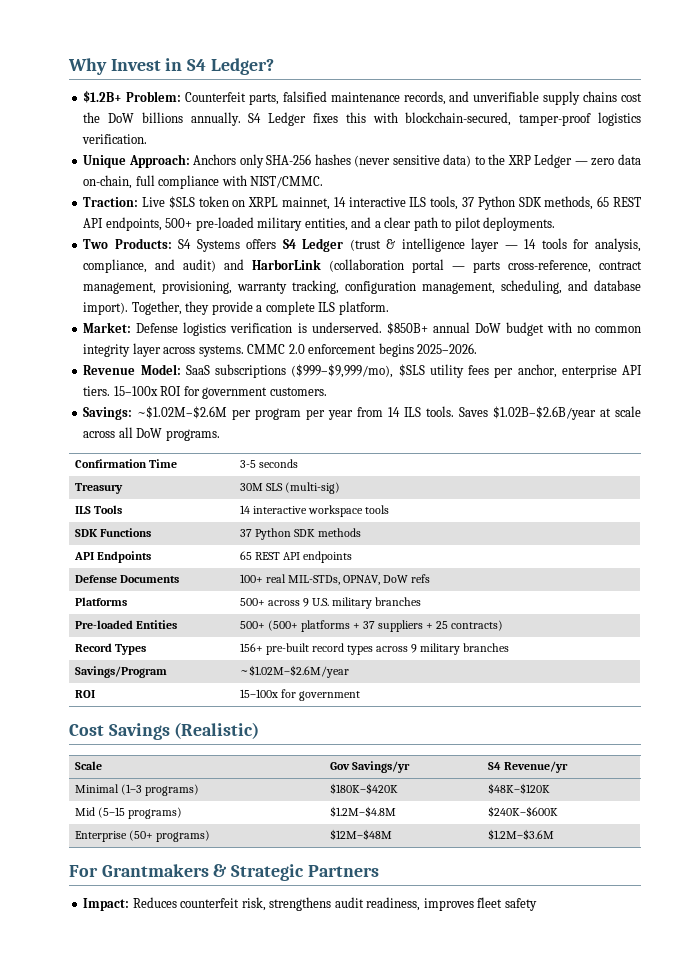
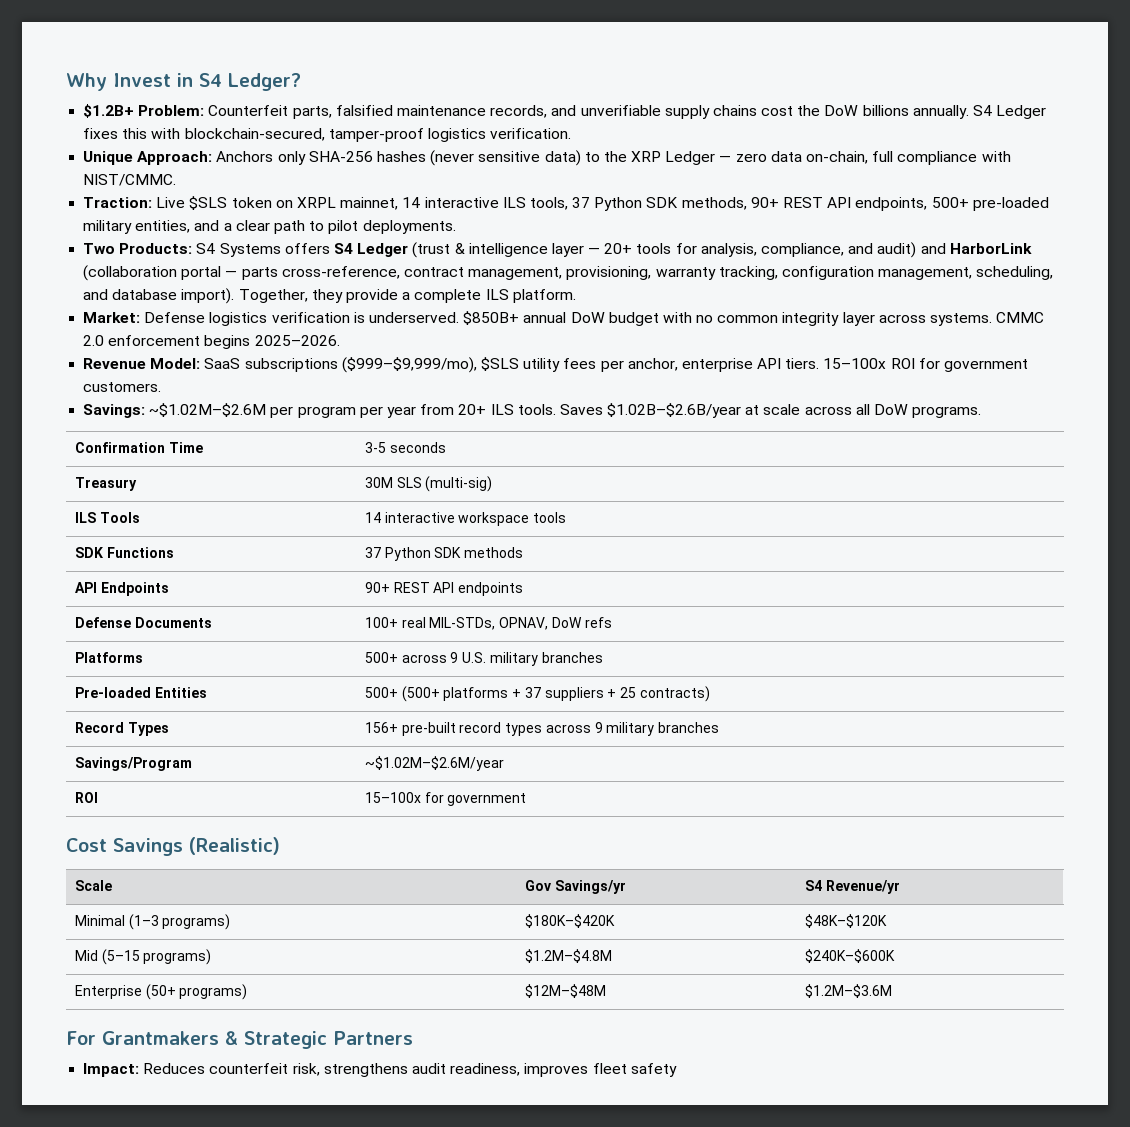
[597,196,610,207] 65 -> [750,197,779,208] 90+
[524,239,537,249] 14 -> [604,243,633,254] 20+
[388,407,401,417] 14 -> [458,404,487,415] 20+
[239,551,252,560] 65 -> [364,582,390,593] 90+

